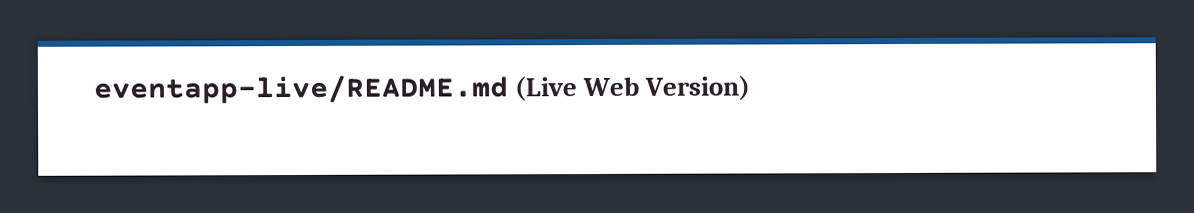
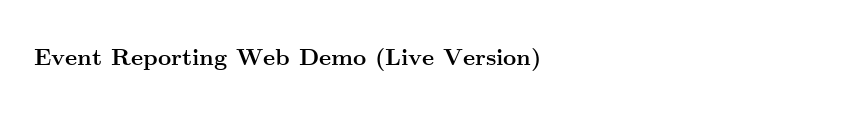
[93,75,640,104] eventapp-live/README.md (Live Web -> [34,48,434,71] Event Reporting Web Demo (Live

